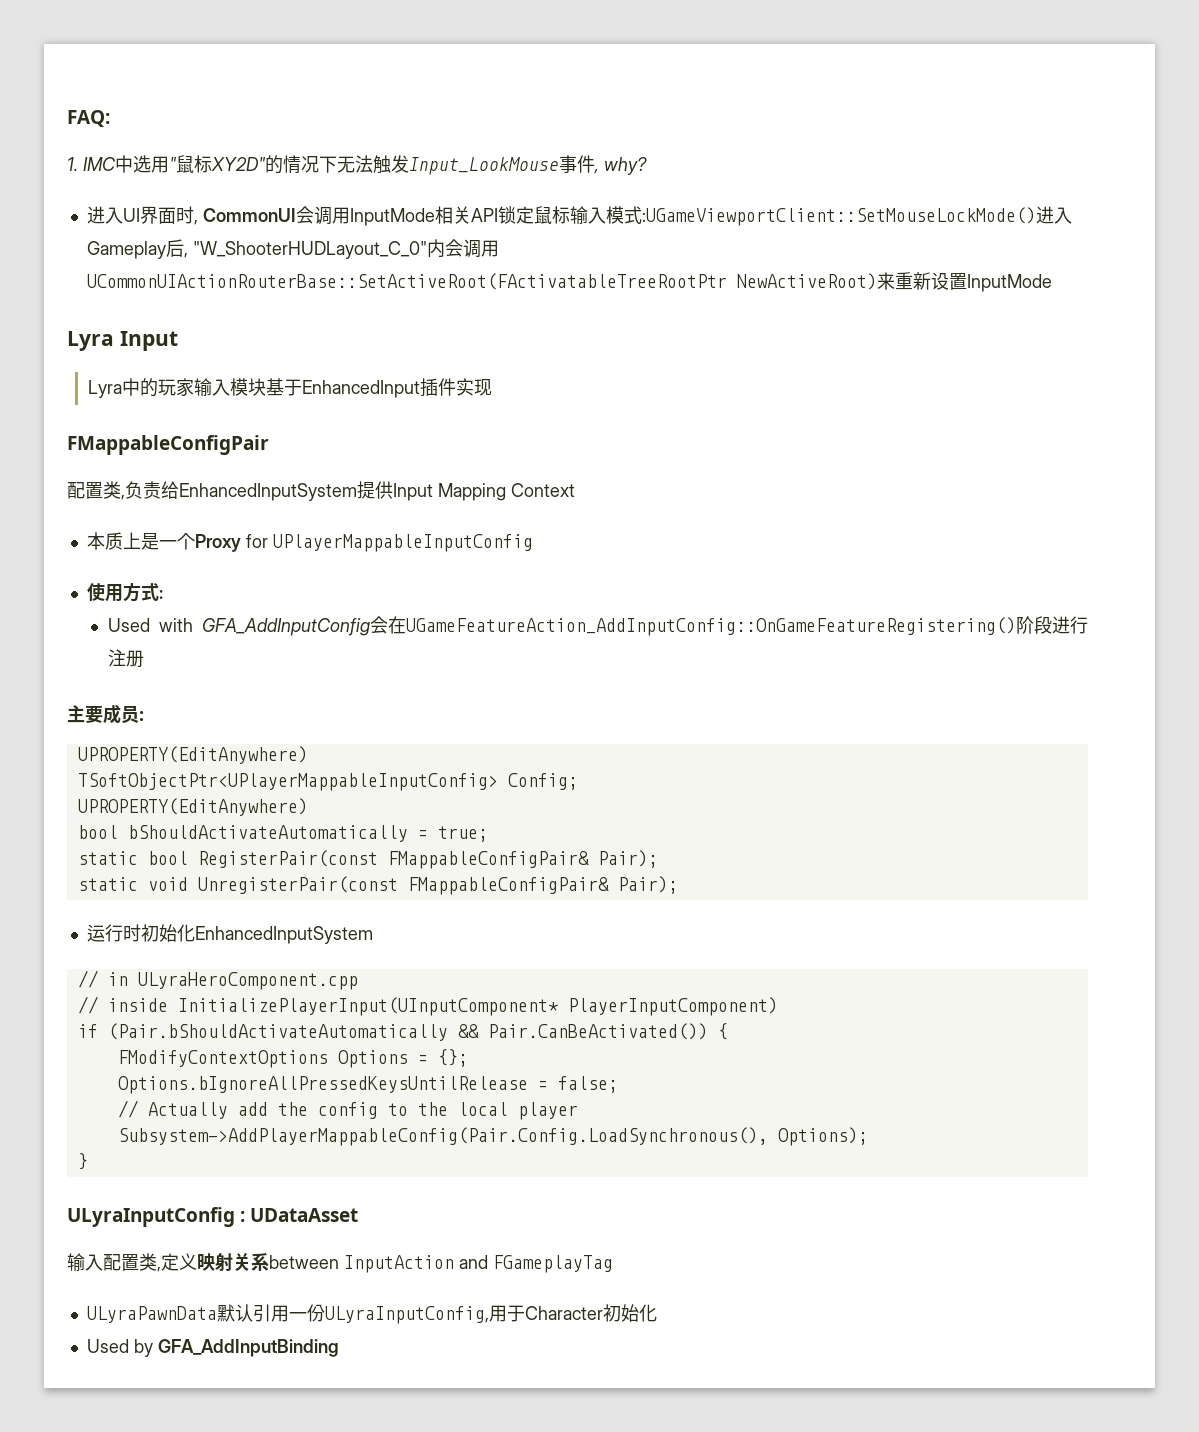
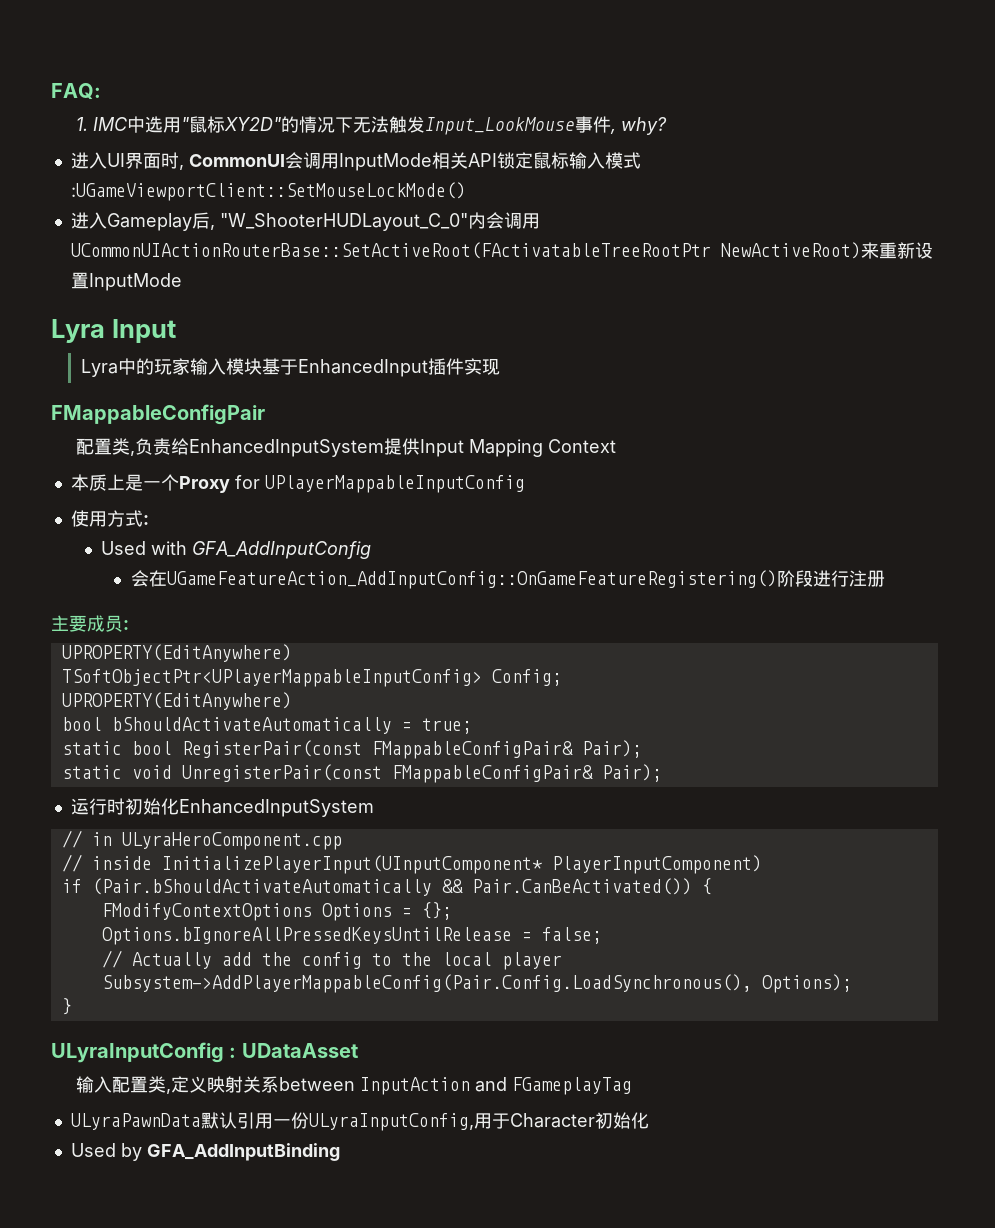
(1036, 216) none -> (466, 191) //
(370, 627) none -> (371, 550) //

